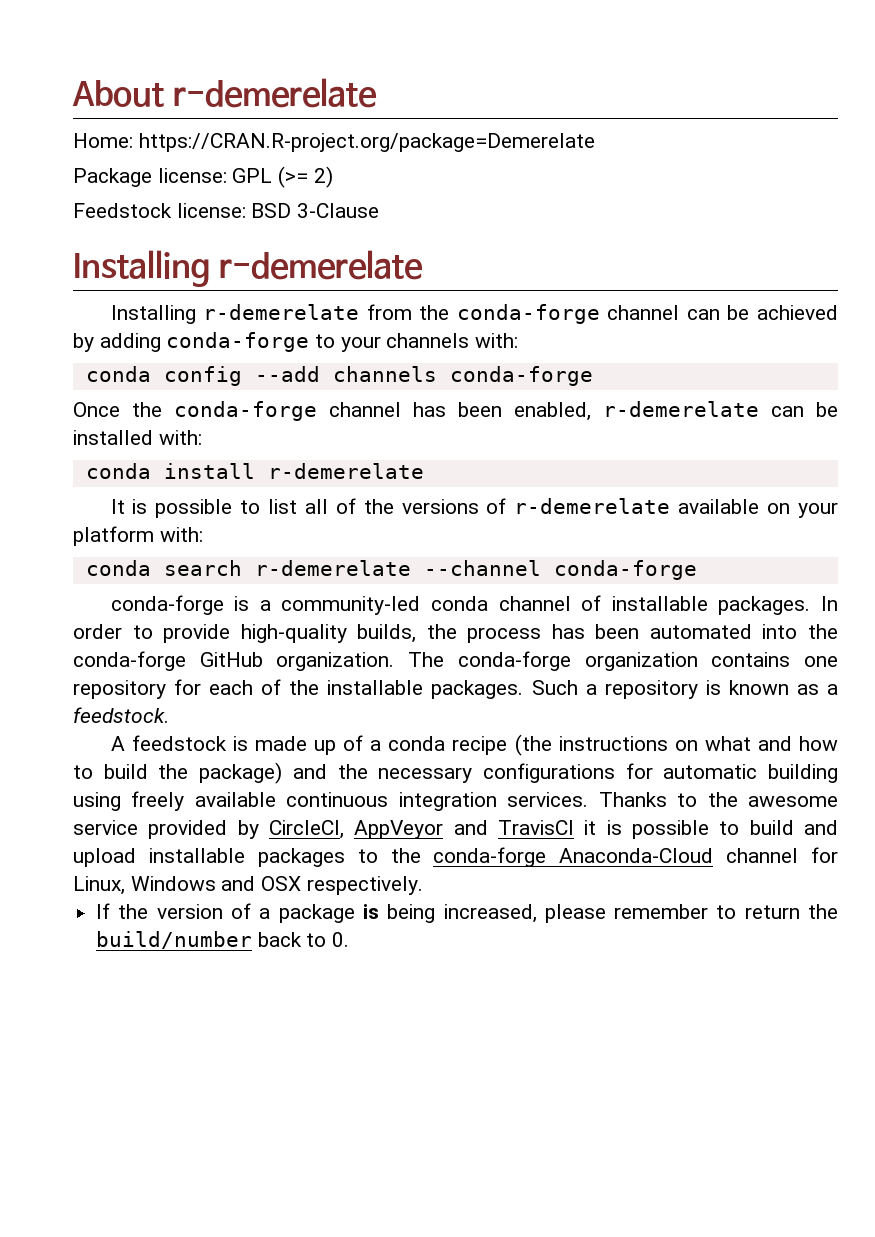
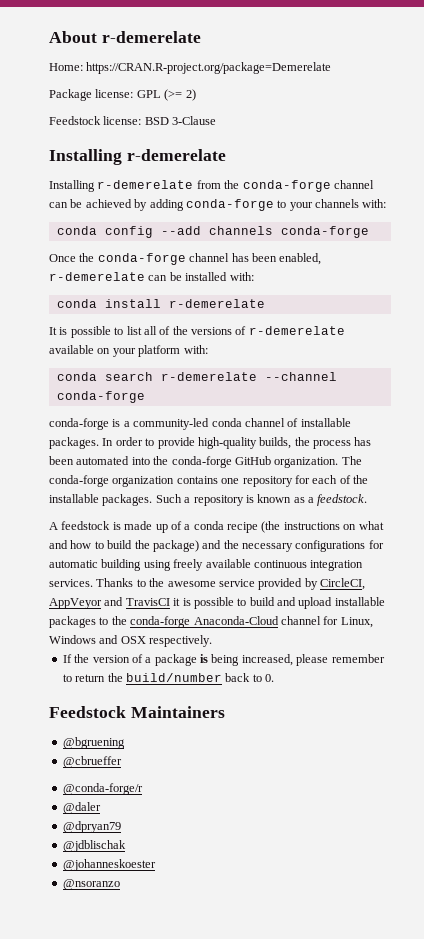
(350, 939) none -> [49,706,225,718] [62,737,125,749] [62,756,122,768] [62,783,143,795] [62,802,101,814] [62,821,121,833] [62,840,126,852] [62,859,156,871] [62,879,120,890] // Feedstock Maintainers // @bgruening // @cbrueffer // @conda-forge/r // @daler // @dpryan79 // @jdblischak // @johanneskoester // @nsoranzo

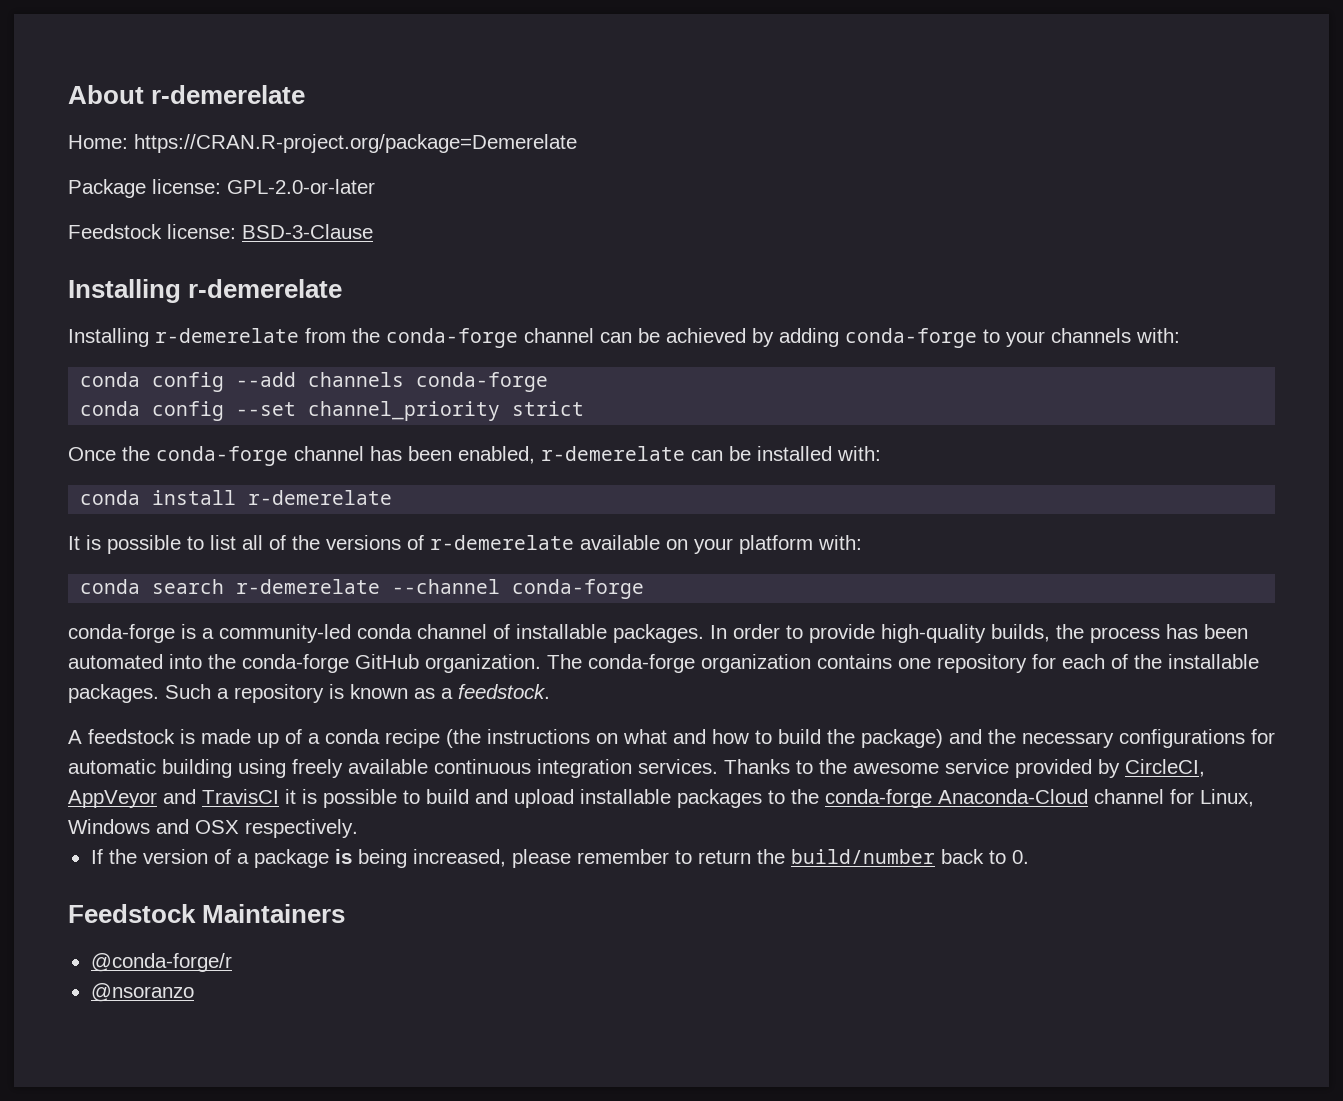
[136,89,196,101] GPL (>= 2) -> [227,179,375,194] GPL-2.0-or-later
[144,116,217,125] BSD 3-Clause -> [242,224,373,239] BSD-3-Clause
(369, 232) none -> [80,401,585,421] // conda config --set channel_priority strict
[62,737,125,749] [62,756,122,768] // @bgruening // @cbrueffer -> (346, 913) none
[62,802,101,814] [62,821,121,833] [62,840,126,852] [62,859,156,871] // @daler // @dpryan79 // @jdblischak // @johanneskoester -> (232, 962) none

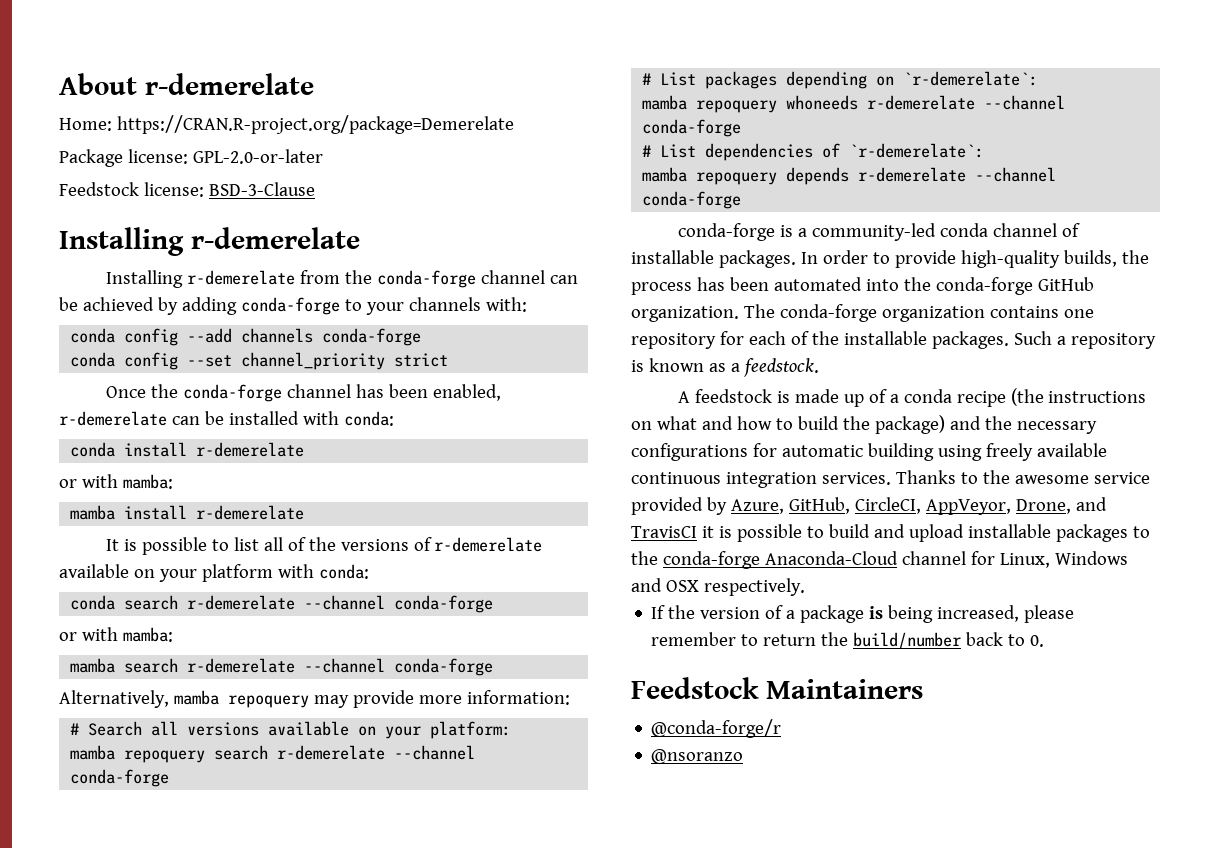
[837,446,881,461] with: -> [302,411,394,426] with conda:
(393, 497) none -> [59,474,173,489] [70,505,305,520] // or with mamba: // mamba install r-demerelate
[818,535,862,550] with: -> [277,564,369,579] with conda:
(645, 589) none -> [59,627,173,642] [70,658,494,676] [59,690,570,708] [70,721,512,739] [70,745,476,763] [70,769,170,787] [642,71,1039,89] [642,95,1066,113] [642,119,742,137] [642,143,985,161] [642,167,1057,185] [642,191,742,209] // or with mamba: // mamba search r-demerelate --channel conda-forge // Alternatively, mamba repoquery may provide more information: // # Search all versions available on your platform: // mamba repoquery search r-demerelate --channel conda-forge // # List packages depending on `r-demerelate`: // mamba repoquery whoneeds r-demerelate --channel conda-forge // # List dependencies of `r-demerelate`: // mamba repoquery depends r-demerelate --channel conda-forge
[1125,759,1205,777] [68,790,157,808] CircleCI, AppVeyor -> [730,497,1071,515] Azure, GitHub, CircleCI, AppVeyor, Drone,

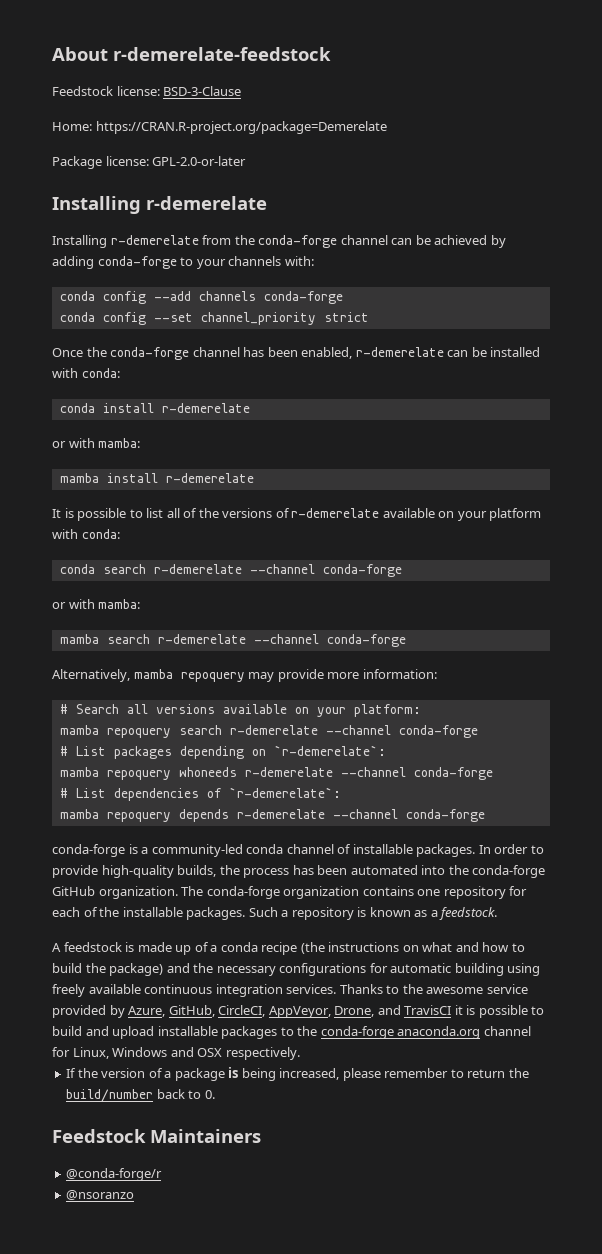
[145,73,314,95] r-demerelate -> [113,47,331,61] [52,86,242,96] r-demerelate-feedstock // Feedstock license: BSD-3-Clause
[59,182,315,197] // Feedstock license: BSD-3-Clause -> (247, 161) none
[764,551,898,565] Anaconda-Cloud -> [397,1026,481,1039] anaconda.org

